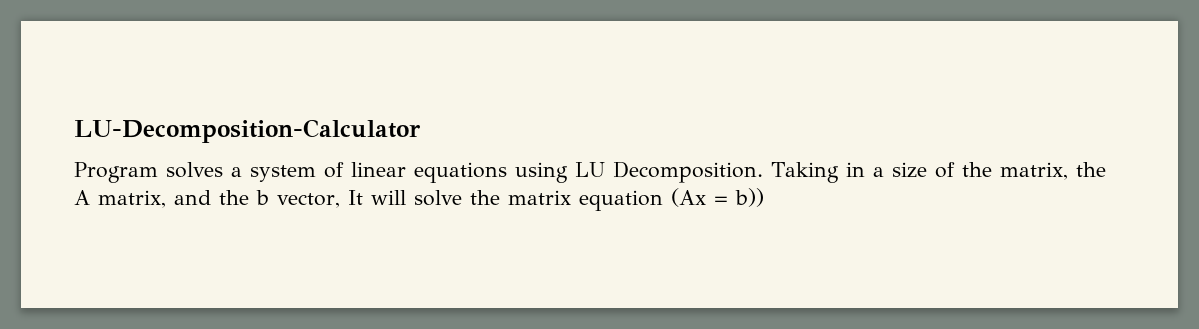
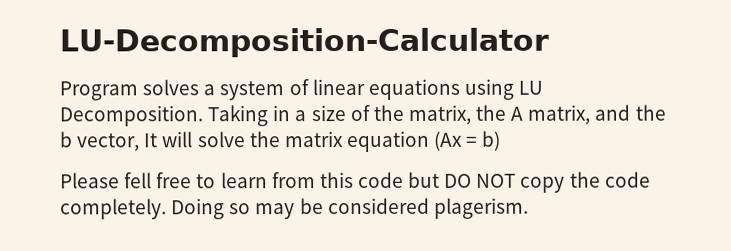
[734,188,764,207] b)) -> [482,130,502,151] [60,171,651,193] [60,197,529,220] b) // Please fell free to learn from this code but DO NOT copy the code completely. Doing so may be considered plagerism.

